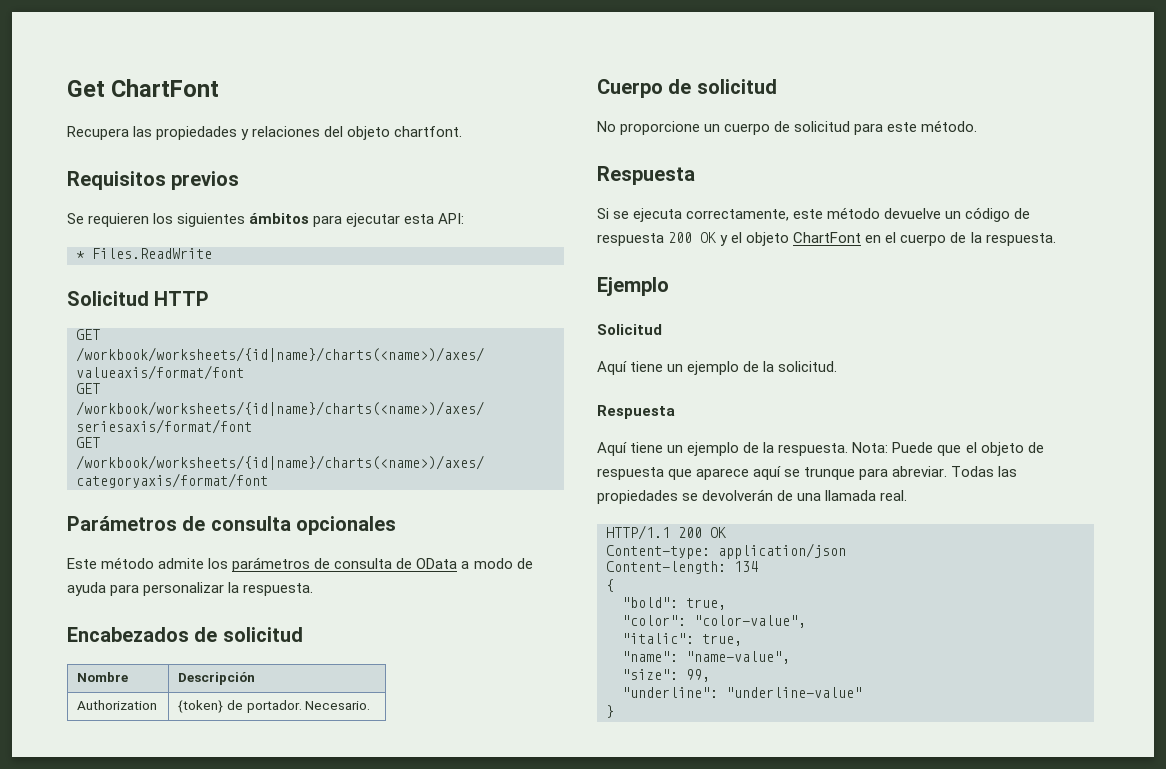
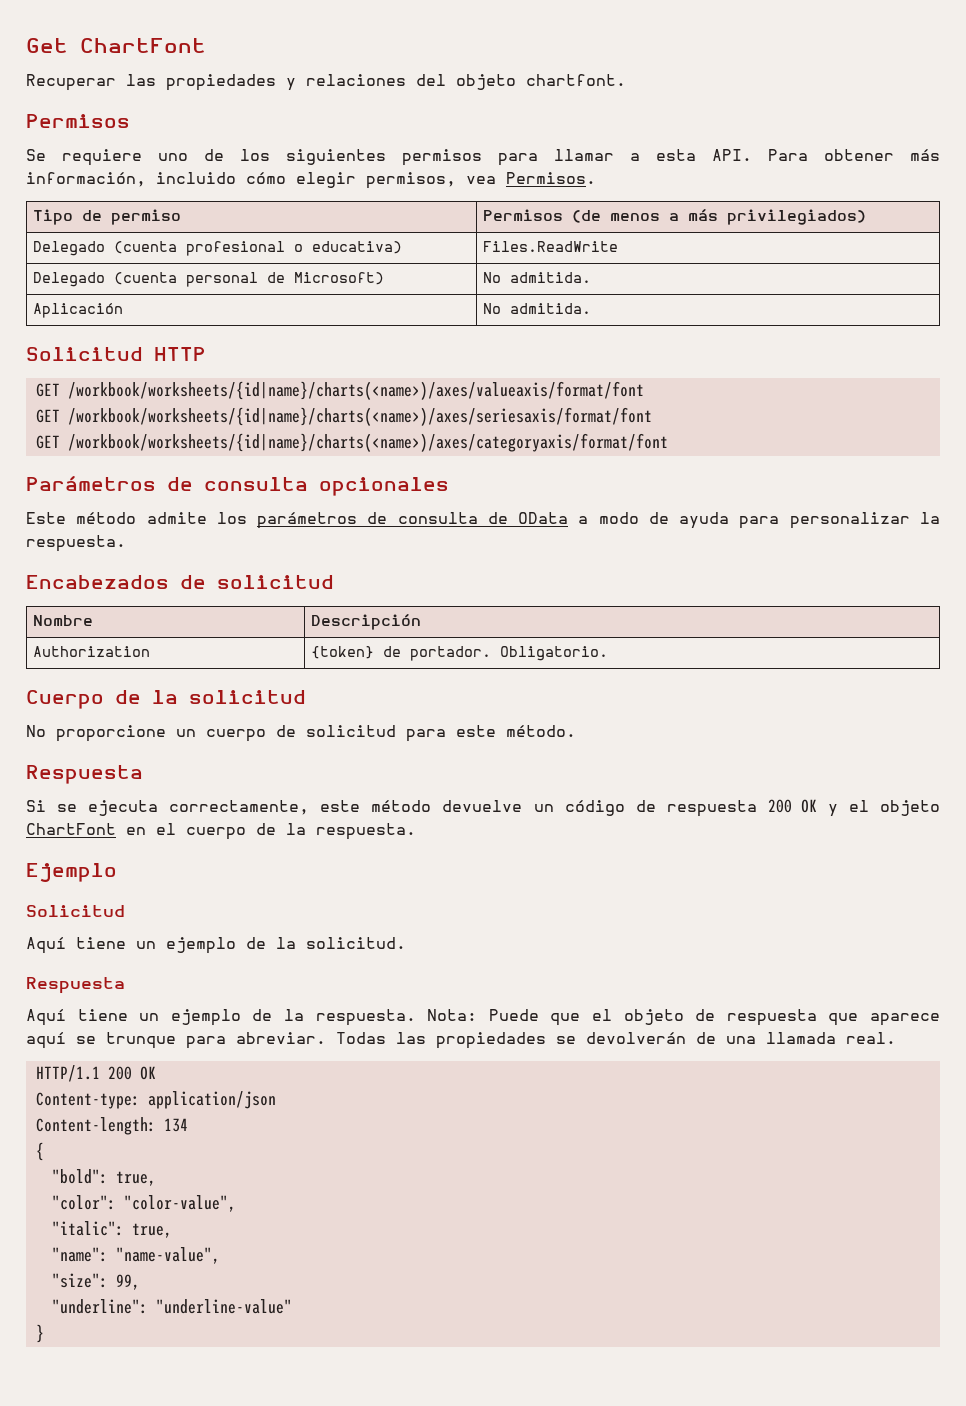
[67,126,129,140] Recupera -> [26,74,116,91] Recuperar
[67,171,240,190] Requisitos previos -> [26,114,130,128] Permisos
[88,213,465,227] [76,248,212,259] requieren los siguientes ámbitos para ejecutar esta API: // * Files.ReadWrite -> [62,149,940,166] [26,172,596,189] [32,209,181,225] [482,209,866,225] [32,241,402,256] [482,241,618,252] [32,272,384,287] [482,272,591,283] [32,303,123,318] [482,303,591,314] requiere uno de los siguientes permisos para llamar a esta API. Para obtener más información, incluido cómo elegir permisos, vea Permisos. // Tipo de permiso | Permisos (de menos a más privilegiados) // Delegado (cuenta profesional o educativa) | Files.ReadWrite // Delegado (cuenta personal de Microsoft) | No admitida. // Aplicación | No admitida.
[305,701,371,710] Necesario. -> [499,646,608,661] Obligatorio.
(692, 86) none -> [152,690,178,704] la

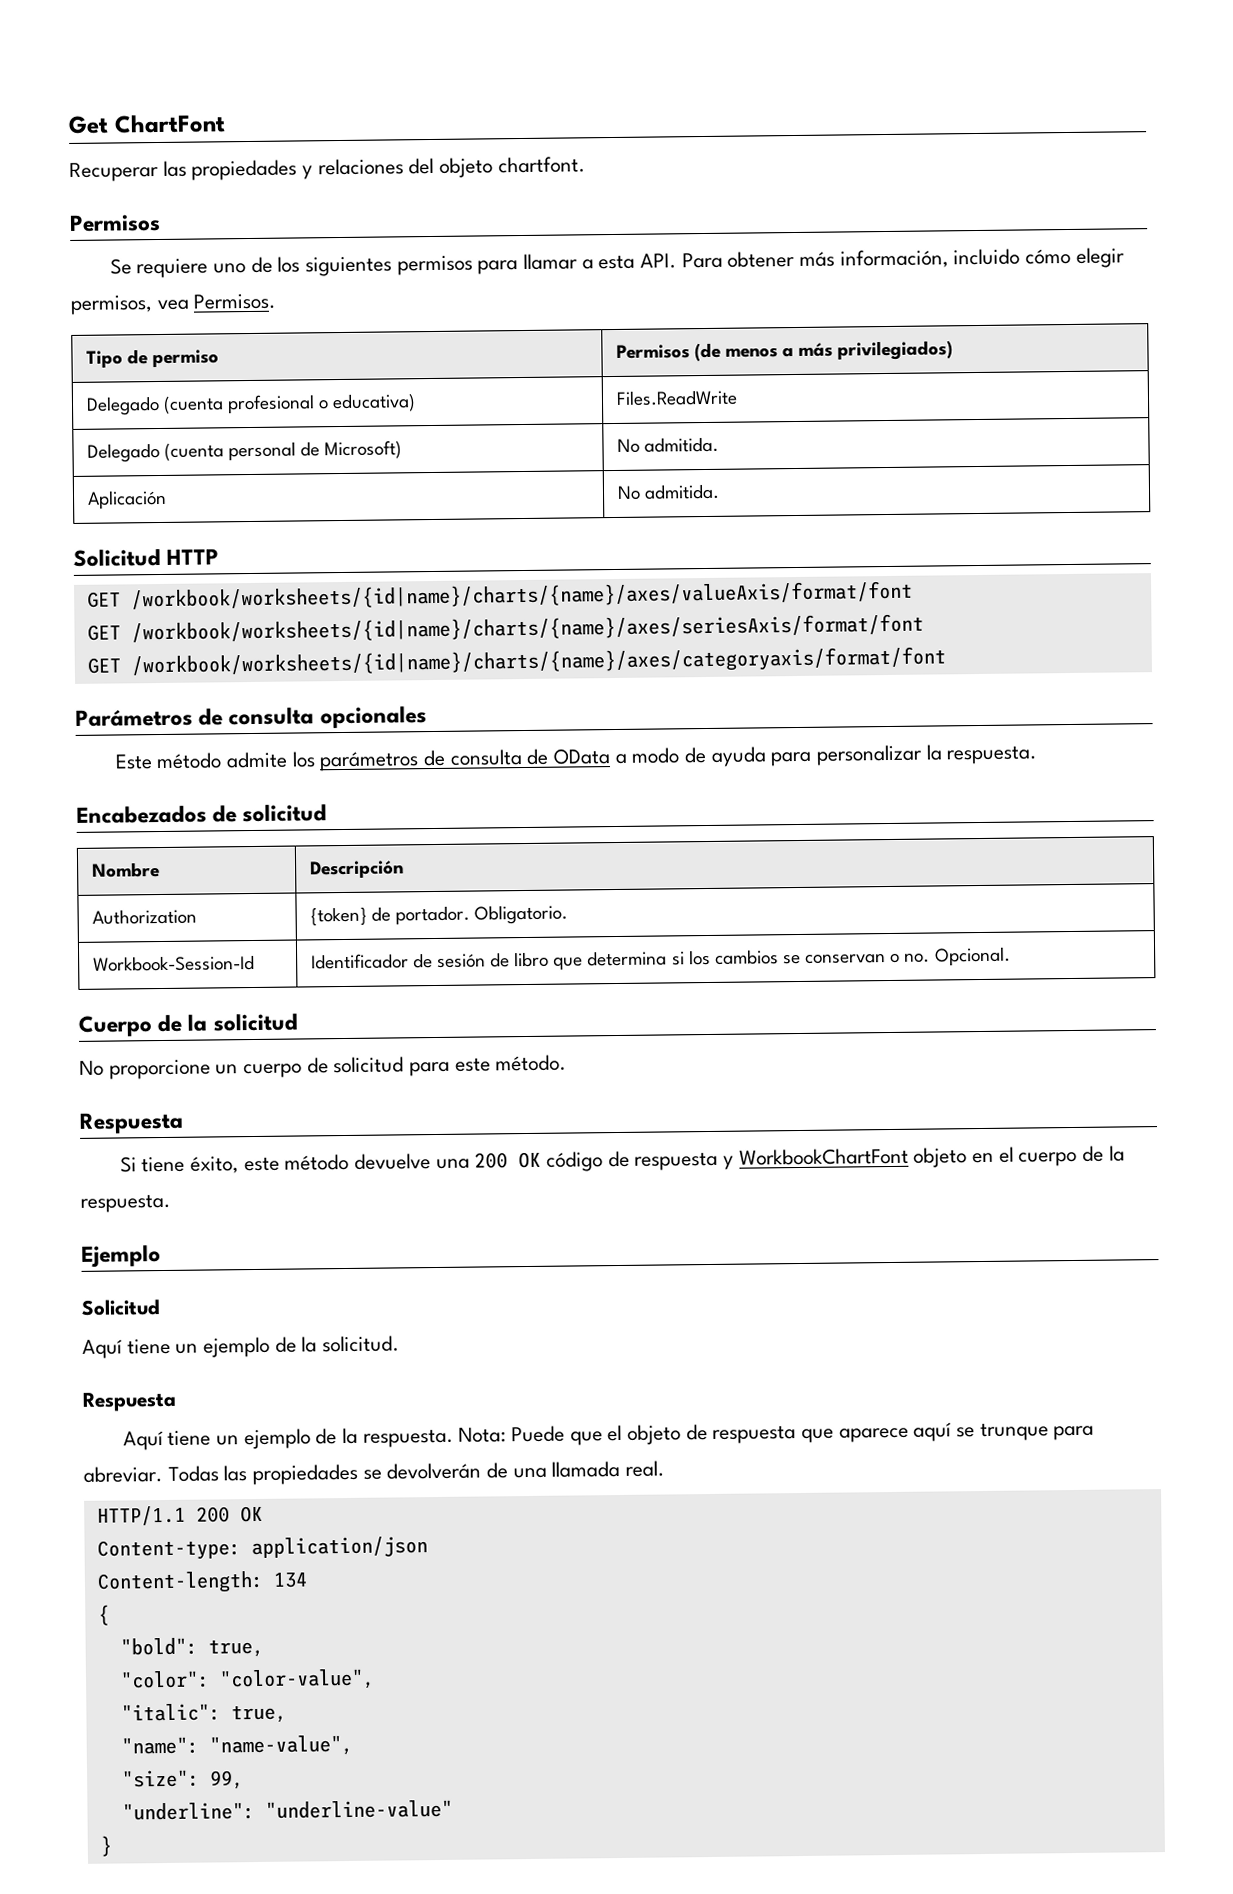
[67,381,644,400] [35,407,652,426] [35,433,668,452] /workbook/worksheets/{id|name}/charts(<name>)/axes/valueaxis/format/font // GET /workbook/worksheets/{id|name}/charts(<name>)/axes/seriesaxis/format/font // GET /workbook/worksheets/{id|name}/charts(<name>)/axes/categoryaxis/format/font -> [130,580,913,611] [86,613,924,644] [86,646,946,678] /workbook/worksheets/{id|name}/charts/{name}/axes/valueAxis/format/font // GET /workbook/worksheets/{id|name}/charts/{name}/axes/seriesAxis/format/font // GET /workbook/worksheets/{id|name}/charts/{name}/axes/categoryaxis/format/font
(608, 653) none -> [92,954,255,972] [310,946,1011,970] // Workbook-Session-Id | Identificador de sesión de libro que determina si los cambios se conservan o no. Opcional.
[57,799,940,817] [26,823,116,835] se ejecuta correctamente, este método devuelve un código de respuesta 200 OK y el objeto ChartFont -> [141,1147,968,1174] tiene éxito, este método devuelve una 200 OK código de respuesta y WorkbookChartFont objeto

